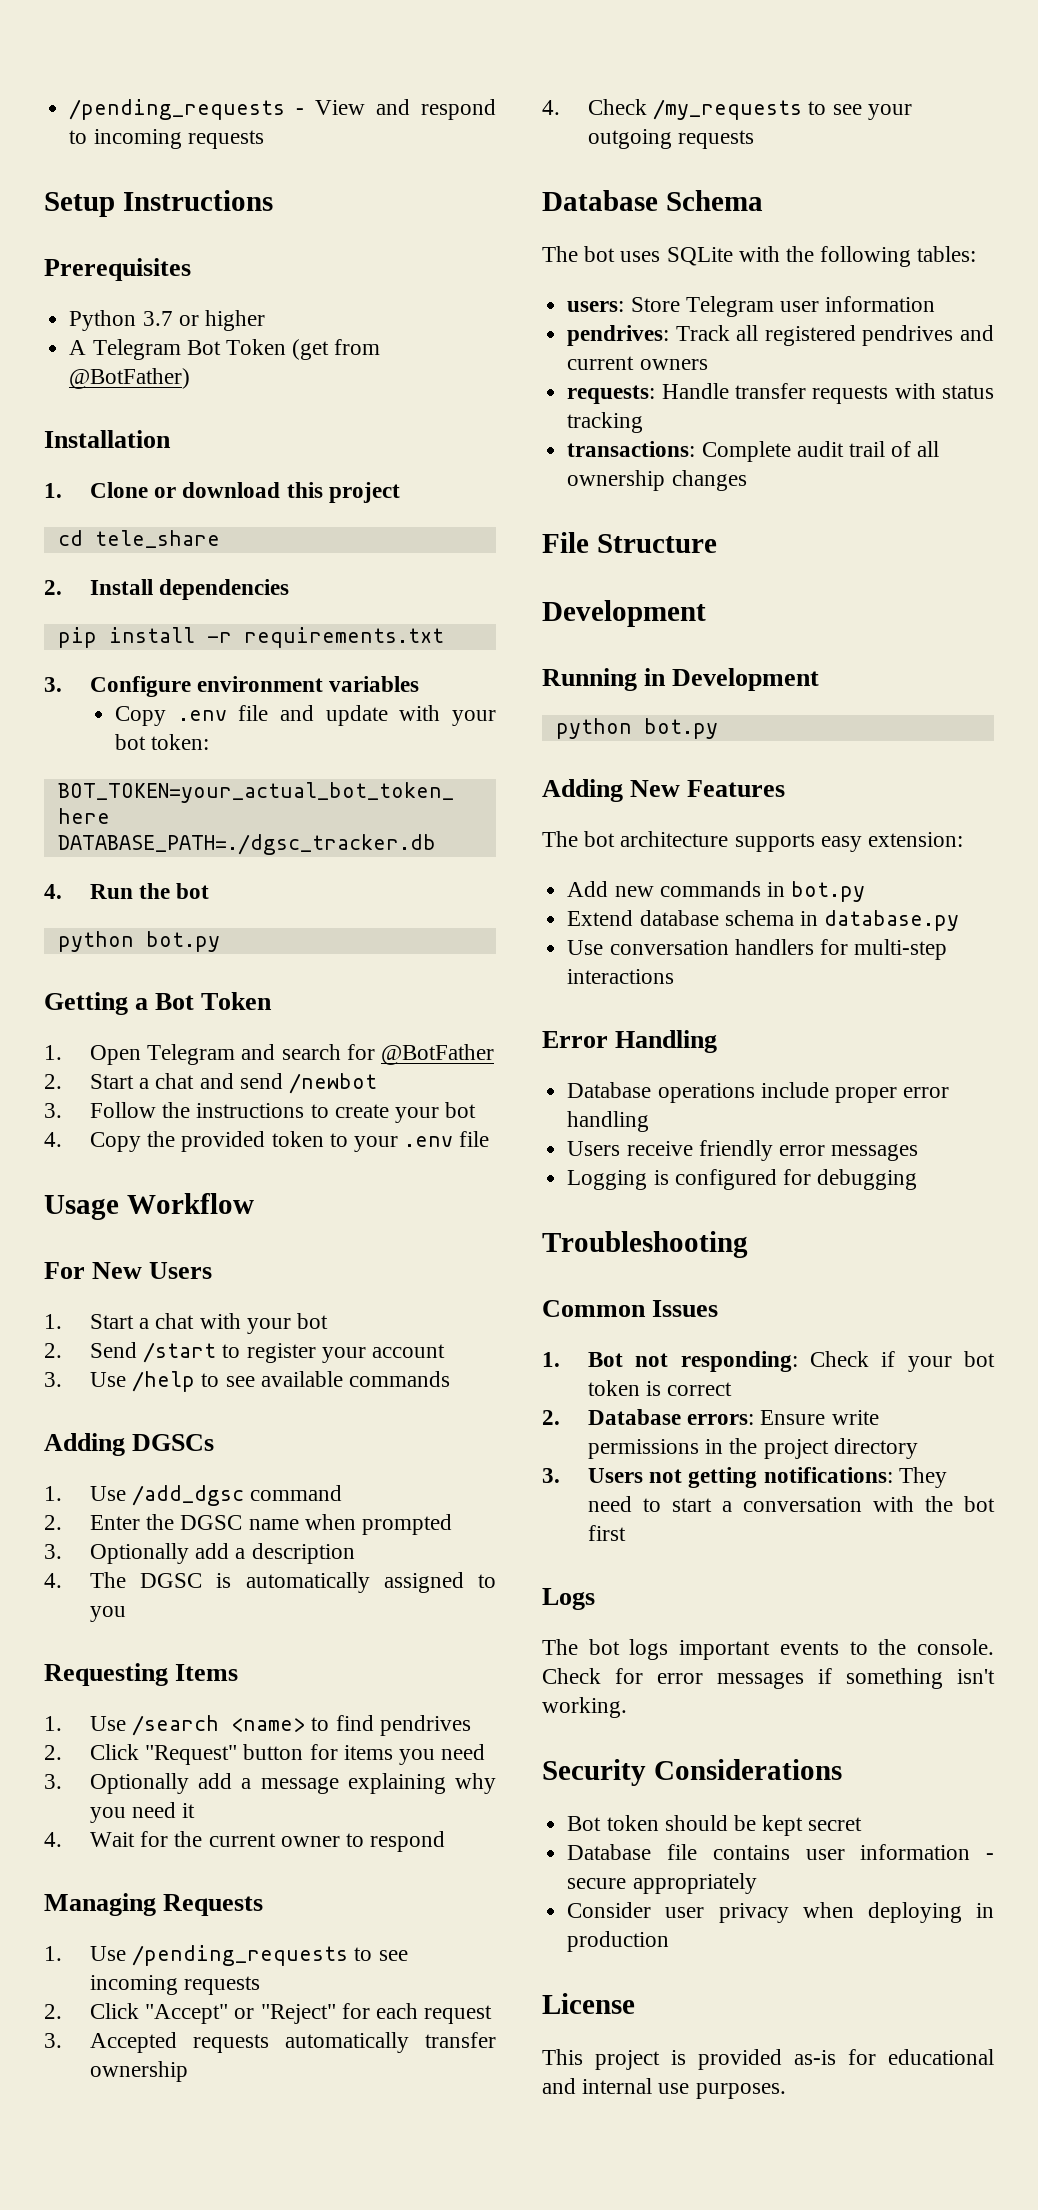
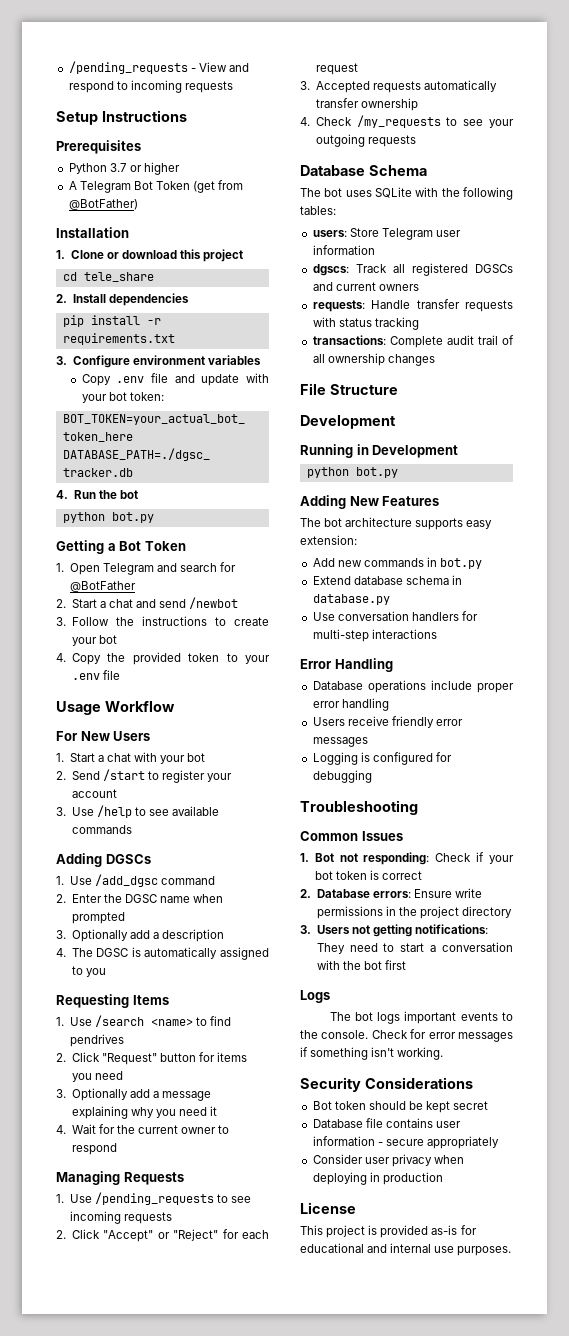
[567,325,670,346] pendrives: -> [312,264,349,276] dgscs:
[862,325,954,346] pendrives -> [475,264,513,273] DGSCs

